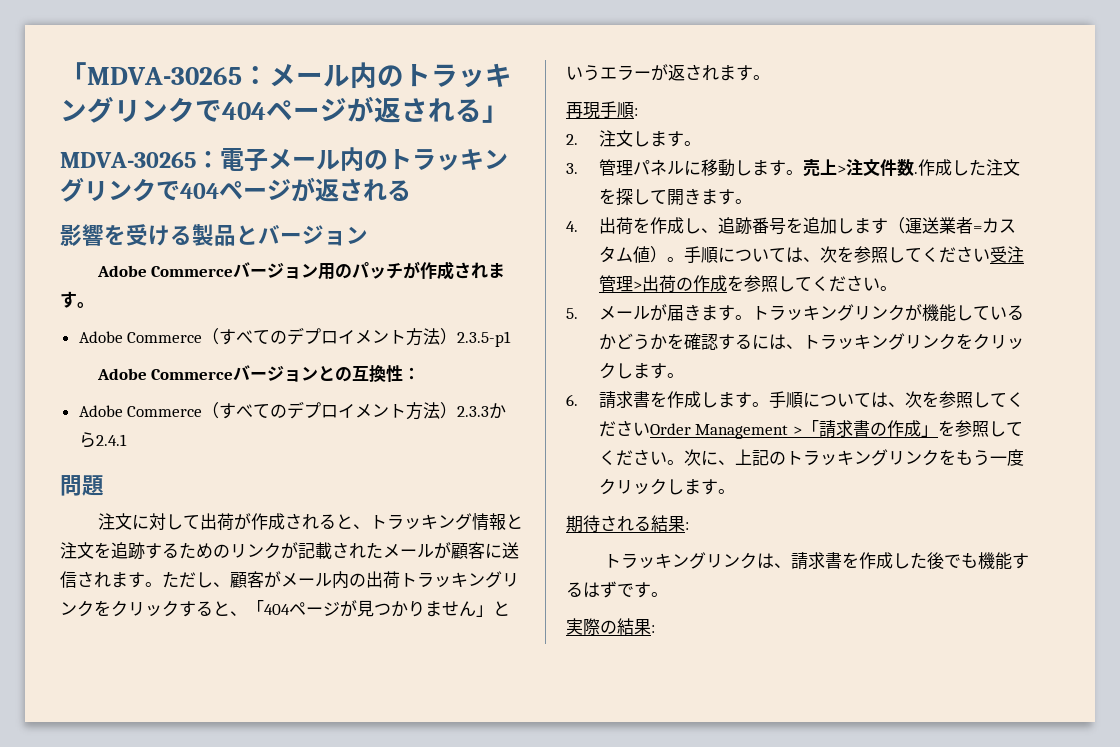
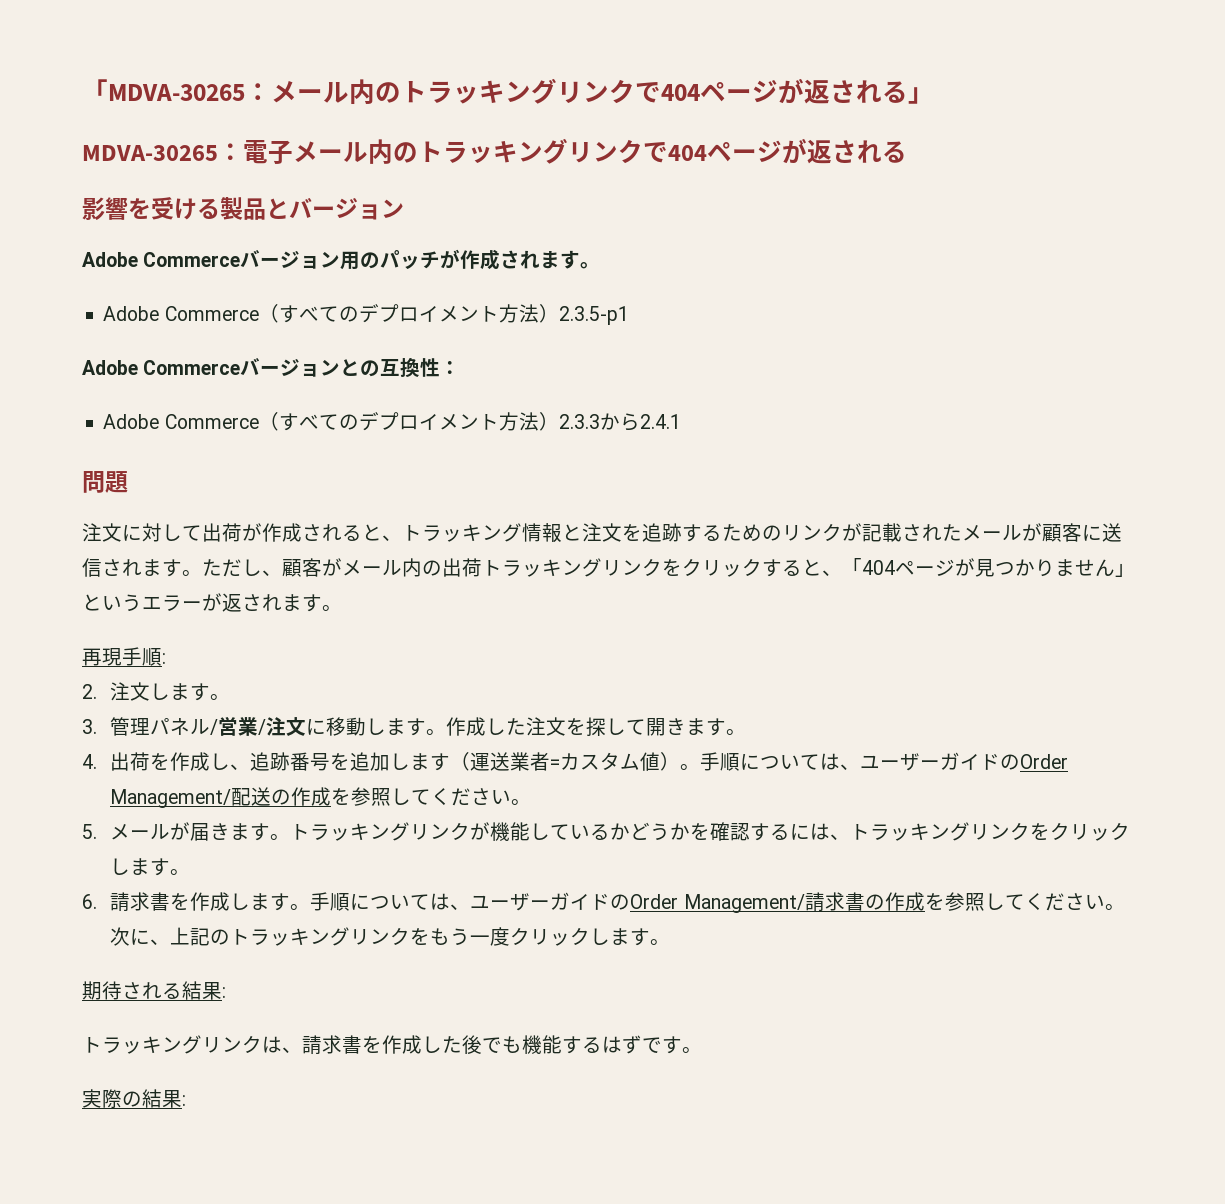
[683,158,918,177] に移動します。売上>注文件数. -> [210,717,447,736] /営業/注文に移動します。
[819,246,1024,263] [598,275,676,293] 次を参照してください受注管理>出荷 -> [860,752,1069,771] [110,787,272,808] ユーザーガイドのOrder Management/配送
[904,391,1024,408] [598,420,820,439] 次を参照してくださいOrder Management >「 -> [470,892,805,913] ユーザーガイドのOrder Management/
[921,425,939,437] 」 -> (925, 901) none

